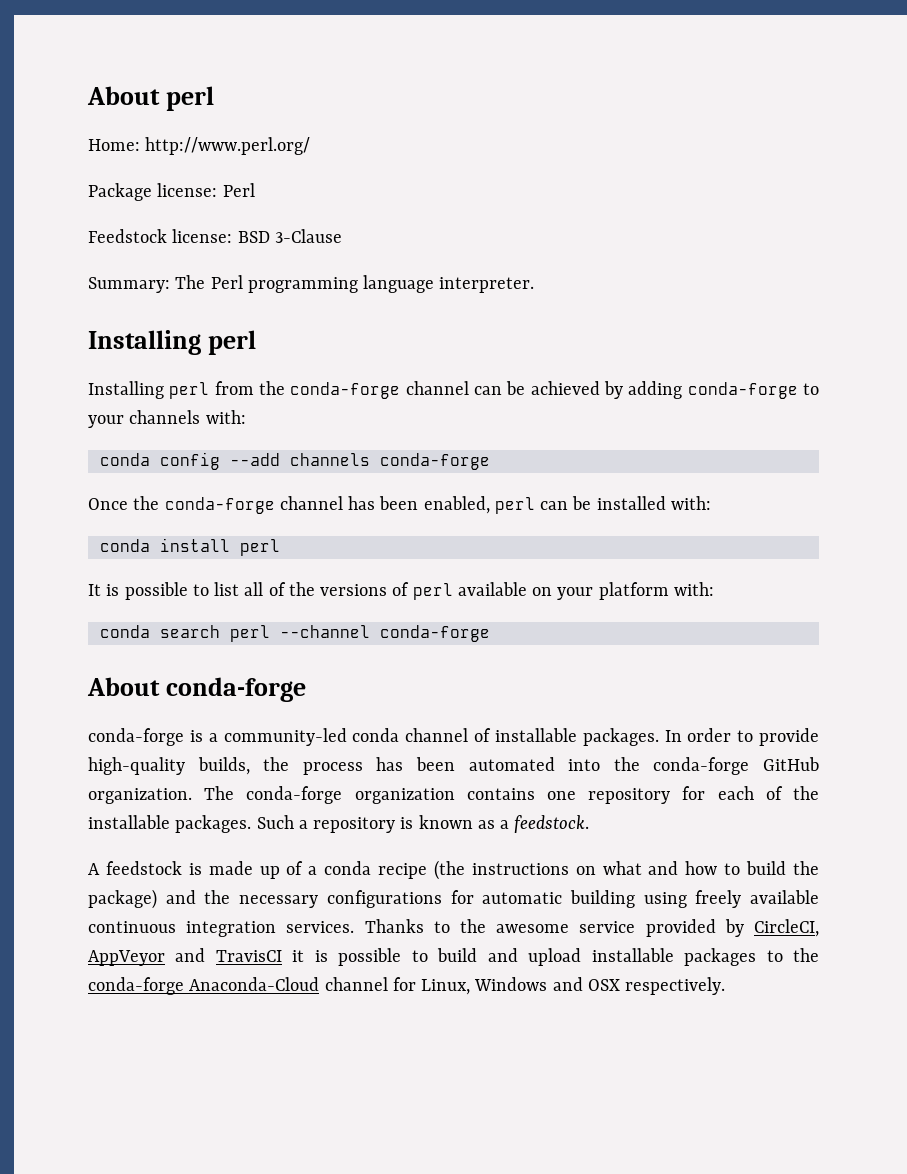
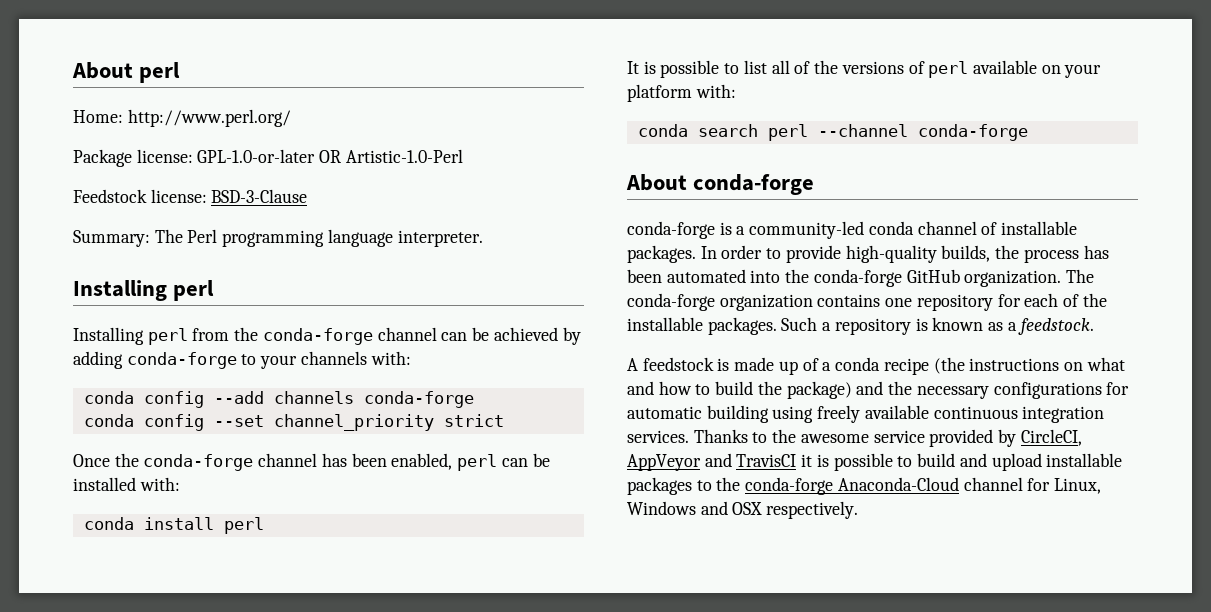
[222,183,255,197] Perl -> [197,149,463,163] GPL-1.0-or-later OR Artistic-1.0-Perl
[237,229,342,243] BSD 3-Clause -> [211,189,308,203] BSD-3-Clause
(490, 461) none -> [83,414,504,431] // conda config --set channel_priority strict

